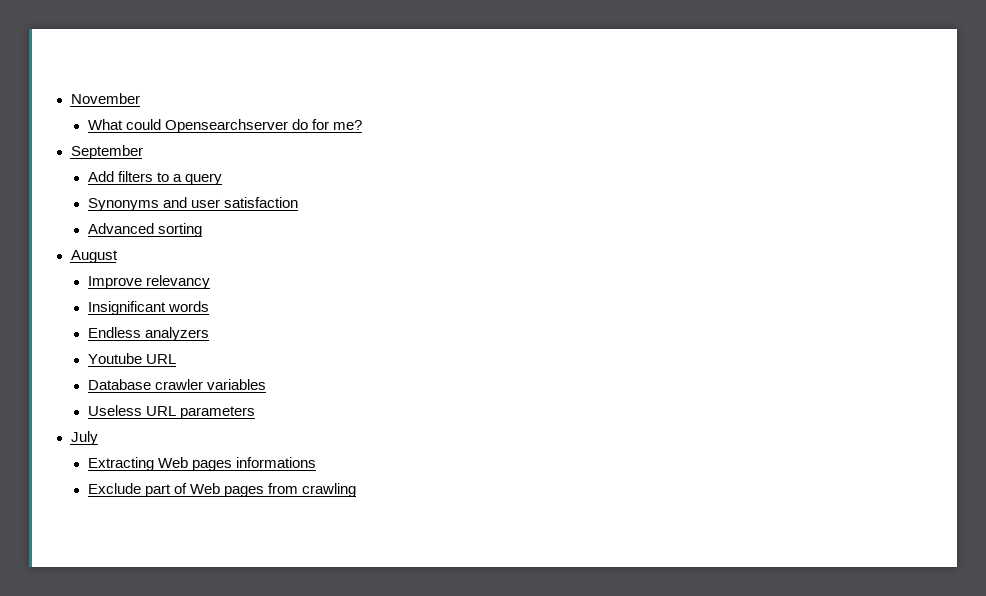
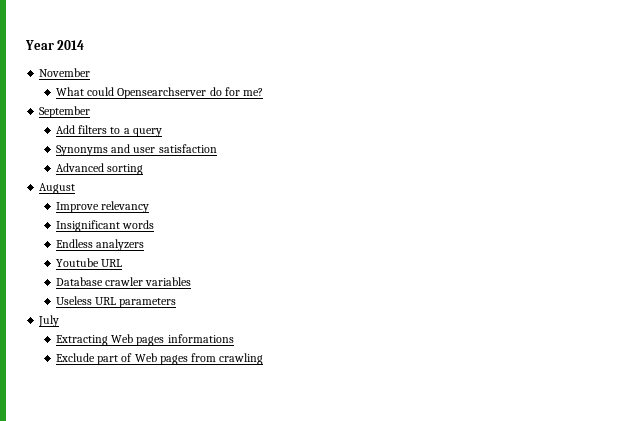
(70, 98) none -> [25,40,85,50] Year 2014 //

